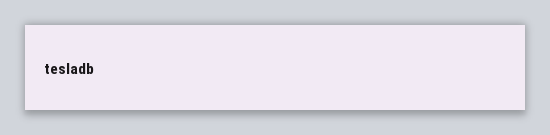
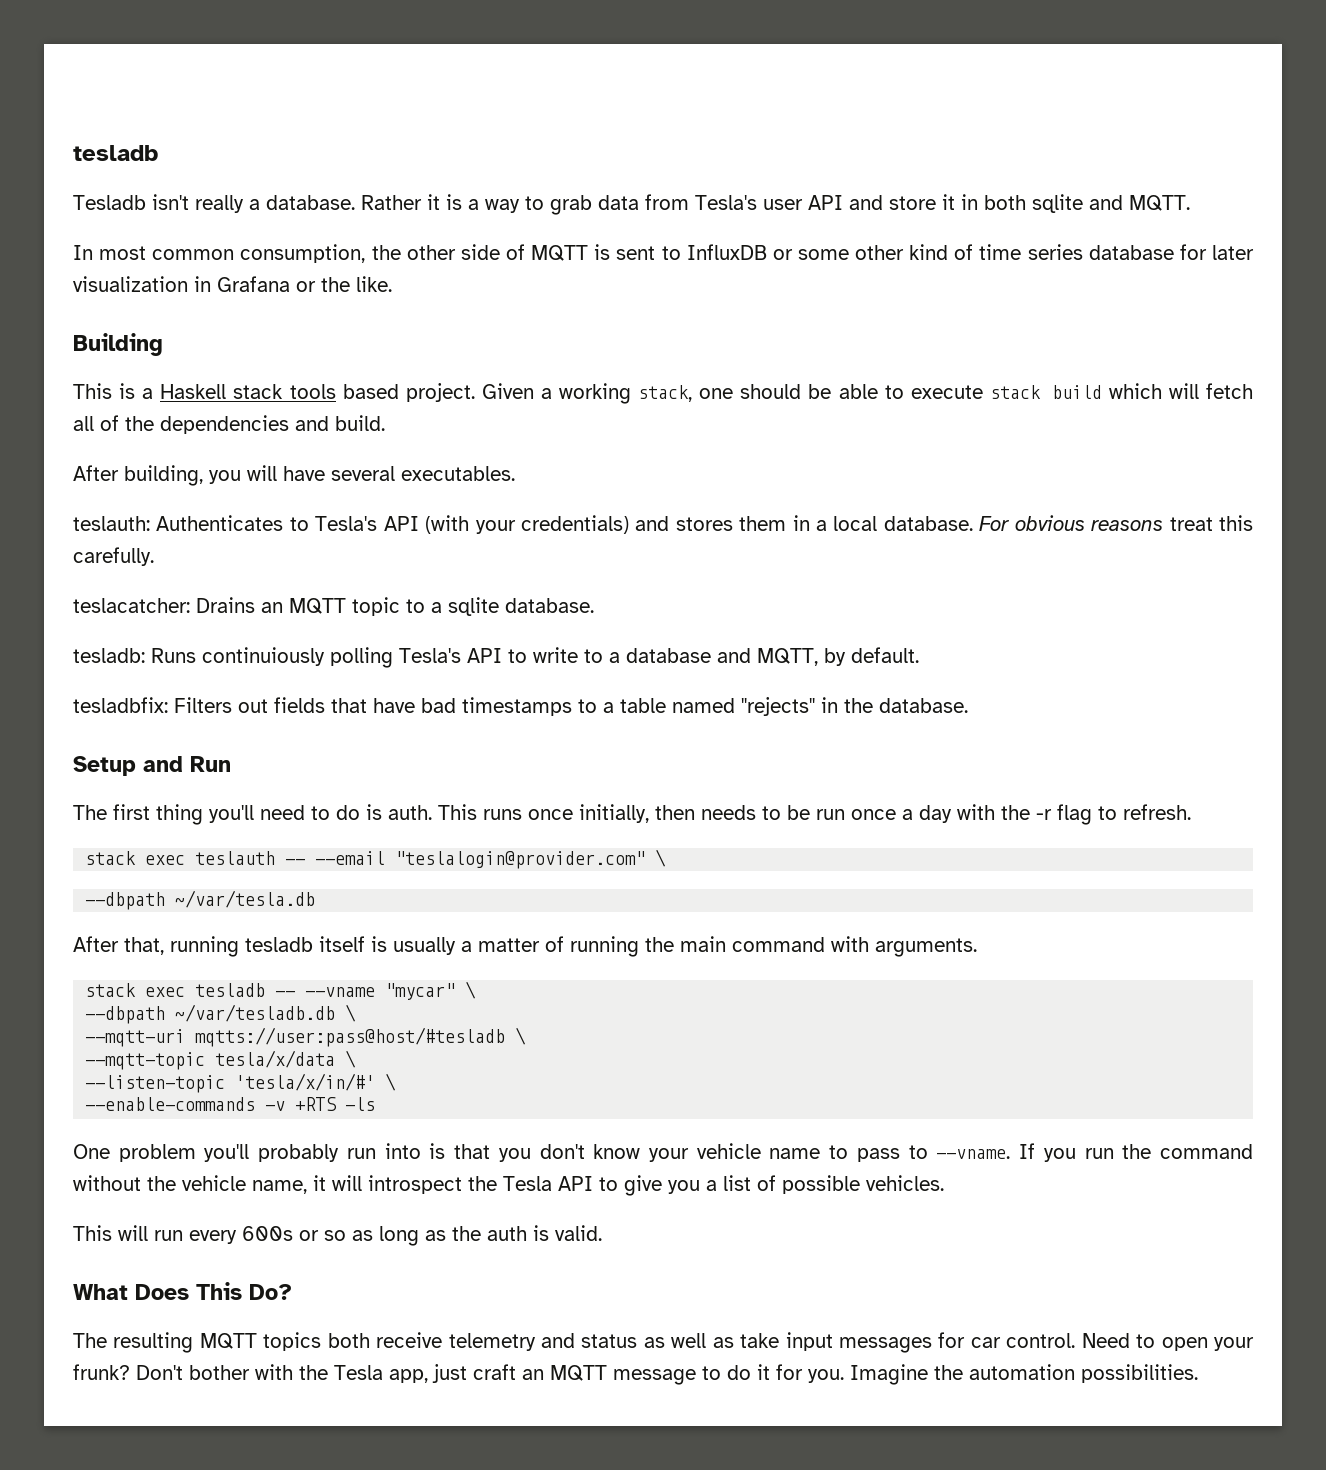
[44,63,94,74] tesladb -> [73,145,158,161] [73,194,1190,215] [73,244,1254,263] [73,276,392,292] [73,333,163,356] [73,383,1253,404] [73,415,385,434] [73,465,515,486] [73,515,1254,534] [73,547,154,566] [73,597,594,616] [73,647,919,668] [73,697,968,716] [73,756,231,776] [73,804,1191,825] [85,849,667,869] [85,890,316,910] [73,936,977,957] [85,981,477,1000] [85,1004,357,1024] [85,1027,527,1047] [85,1050,357,1070] [85,1073,397,1093] [85,1097,376,1111] [73,1143,1254,1162] [73,1175,944,1196] [73,1225,602,1246] [73,1282,292,1300] [73,1332,1254,1353] [73,1364,1198,1385] tesladb // Tesladb isn't really a database. Rather it is a way to grab data from Tesla's user API and store it in both sqlite and MQTT. // In most common consumption, the other side of MQTT is sent to InfluxDB or some other kind of time series database for later visualization in Grafana or the like. // Building // This is a Haskell stack tools based project. Given a working stack, one should be able to execute stack build which will fetch all of the dependencies and build. // After building, you will have several executables. // teslauth: Authenticates to Tesla's API (with your credentials) and stores them in a local database. For obvious reasons treat this carefully. // teslacatcher: Drains an MQTT topic to a sqlite database. // tesladb: Runs continuiously polling Tesla's API to write to a database and MQTT, by default. // tesladbfix: Filters out fields that have bad timestamps to a table named "rejects" in the database. // Setup and Run // The first thing you'll need to do is auth. This runs once initially, then needs to be run once a day with the -r flag to refresh. // stack exec teslauth -- --email "teslalogin@provider.com" \ // --dbpath ~/var/tesla.db // After that, running tesladb itself is usually a matter of running the main command with arguments. // stack exec tesladb -- --vname "mycar" \ // --dbpath ~/var/tesladb.db \ // --mqtt-uri mqtts://user:pass@host/#tesladb \ // --mqtt-topic tesla/x/data \ // --listen-topic 'tesla/x/in/#' \ // --enable-commands -v +RTS -ls // One problem you'll probably run into is that you don't know your vehicle name to pass to --vname. If you run the command without the vehicle name, it will introspect the Tesla API to give you a list of possible vehicles. // This will run every 600s or so as long as the auth is valid. // What Does This Do? // The resulting MQTT topics both receive telemetry and status as well as take input messages for car control. Need to open your frunk? Don't bother with the Tesla app, just craft an MQTT message to do it for you. Imagine the automation possibilities.

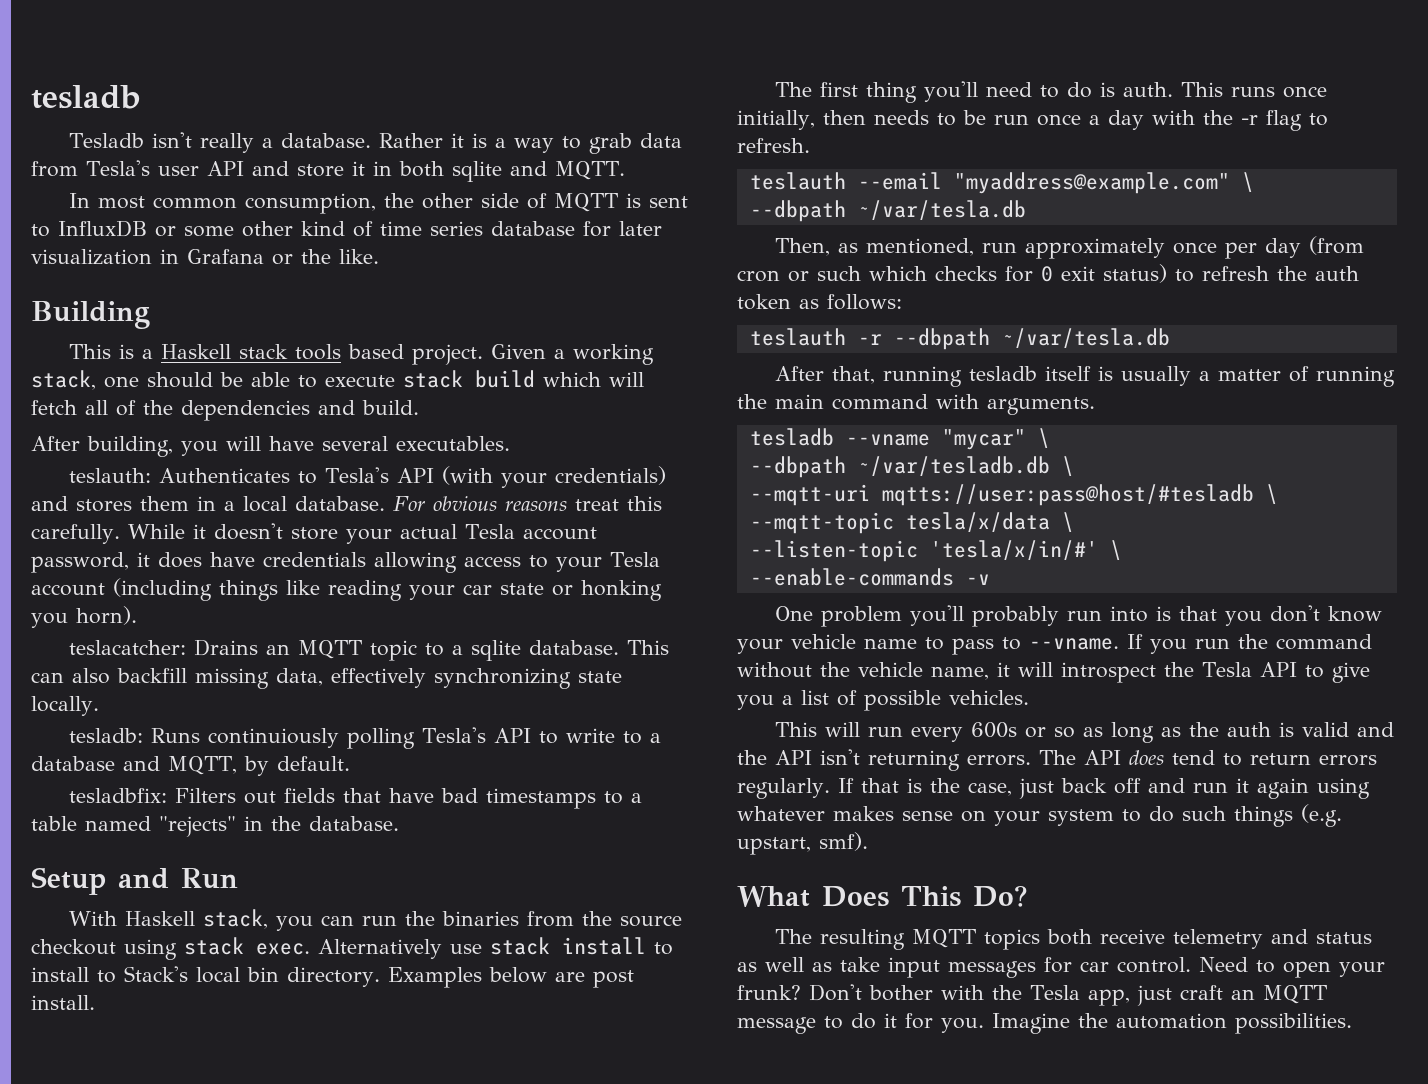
(154, 556) none -> [127,523,597,544] [31,552,660,573] [31,578,662,601] [31,606,137,628] While it doesn't store your actual Tesla account password, it does have credentials allowing access to your Tesla account (including things like reading your car state or honking you horn).
(594, 605) none -> [626,640,669,655] [31,668,622,689] [31,696,99,716] This can also backfill missing data, effectively synchronizing state locally.
(231, 764) none -> [68,909,682,931] [31,937,673,960] [31,966,634,988] [31,995,95,1010] // With Haskell stack, you can run the binaries from the source checkout using stack exec. Alternatively use stack install to install to Stack's local bin directory. Examples below are post install.
[85,849,667,869] stack exec teslauth -- --email "teslalogin@provider.com" \ // -> [749,172,1254,194] [749,200,1026,222] [774,236,1364,259] [737,264,1359,283] [737,294,902,310] [749,328,882,346] teslauth --email "myaddress@example.com" \ // --dbpath ~/var/tesla.db // Then, as mentioned, run approximately once per day (from cron or such which checks for 0 exit status) to refresh the auth token as follows: // teslauth -r
[85,983,296,997] stack exec tesladb -- -> [749,428,834,446] tesladb
[295,1097,376,1111] +RTS -ls -> (990, 579) none
[555,1225,602,1241] valid. -> [1301,722,1394,737] [737,749,1377,771] [737,778,1370,799] [737,804,1342,827] [737,832,868,855] valid and the API isn't returning errors. The API does tend to return errors regularly. If that is the case, just back off and run it again using whatever makes sense on your system to do such things (e.g. upstart, smf).

